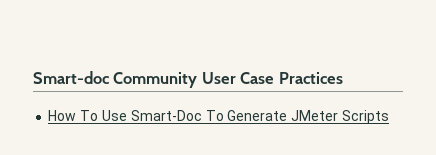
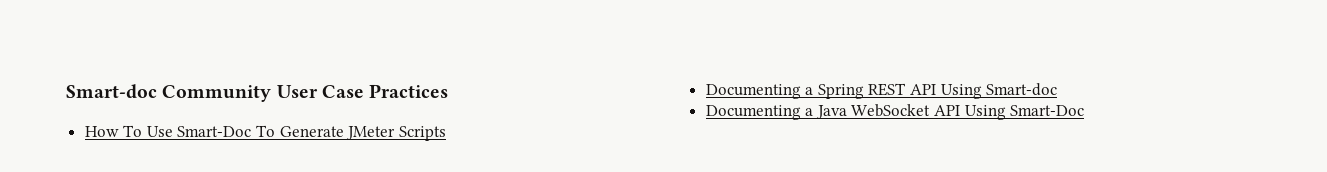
(389, 117) none -> [705,83,1058,99] [705,104,1085,120] // Documenting a Spring REST API Using Smart-doc // Documenting a Java WebSocket API Using Smart-Doc

